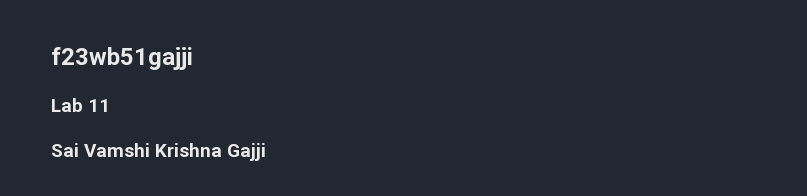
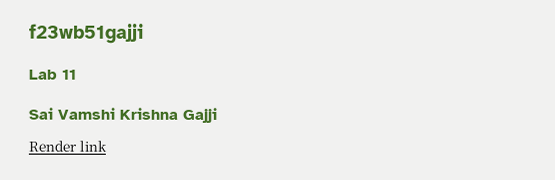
(267, 152) none -> [28,140,107,152] // Render link

